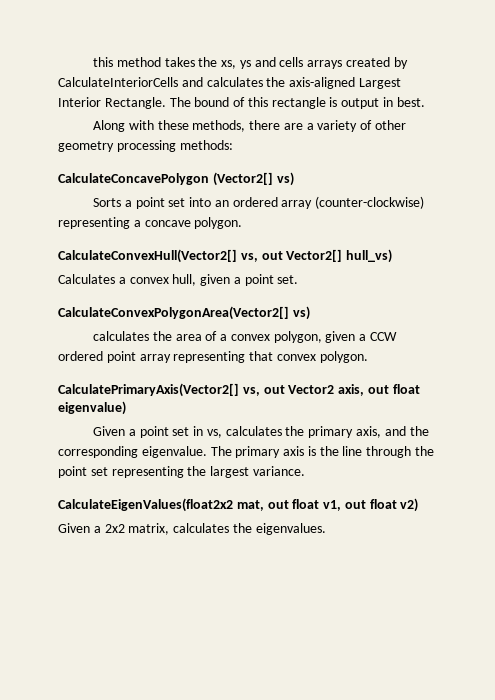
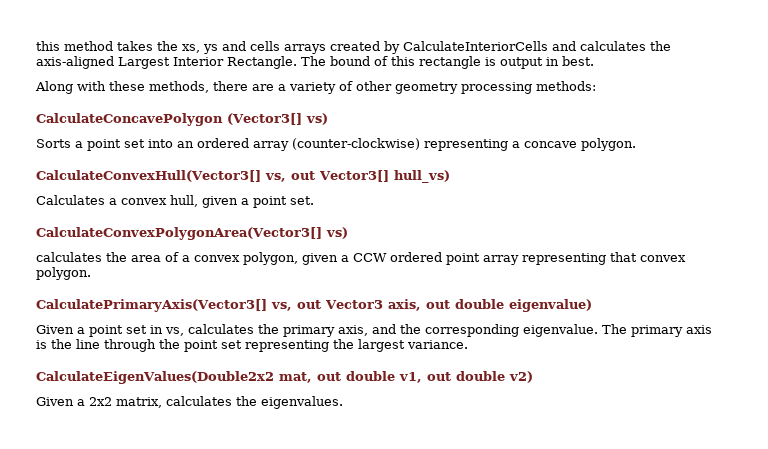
[212,172,273,186] (Vector2[] -> [227,113,302,125] (Vector3[]
[58,249,343,263] CalculateConvexHull(Vector2[] vs, out Vector2[] -> [36,170,389,182] CalculateConvexHull(Vector3[] vs, out Vector3[]
[58,306,289,320] CalculateConvexPolygonArea(Vector2[] -> [36,227,322,240] CalculateConvexPolygonArea(Vector3[]
[58,383,335,397] CalculatePrimaryAxis(Vector2[] vs, out Vector2 -> [36,299,383,312] CalculatePrimaryAxis(Vector3[] vs, out Vector3
[392,384,420,394] float -> [454,299,504,309] double
[58,498,233,512] CalculateEigenValues(float2x2 -> [36,371,274,384] CalculateEigenValues(Double2x2
[292,499,320,509] float -> [345,371,395,381] double
[369,499,397,509] float -> [455,371,505,381] double

